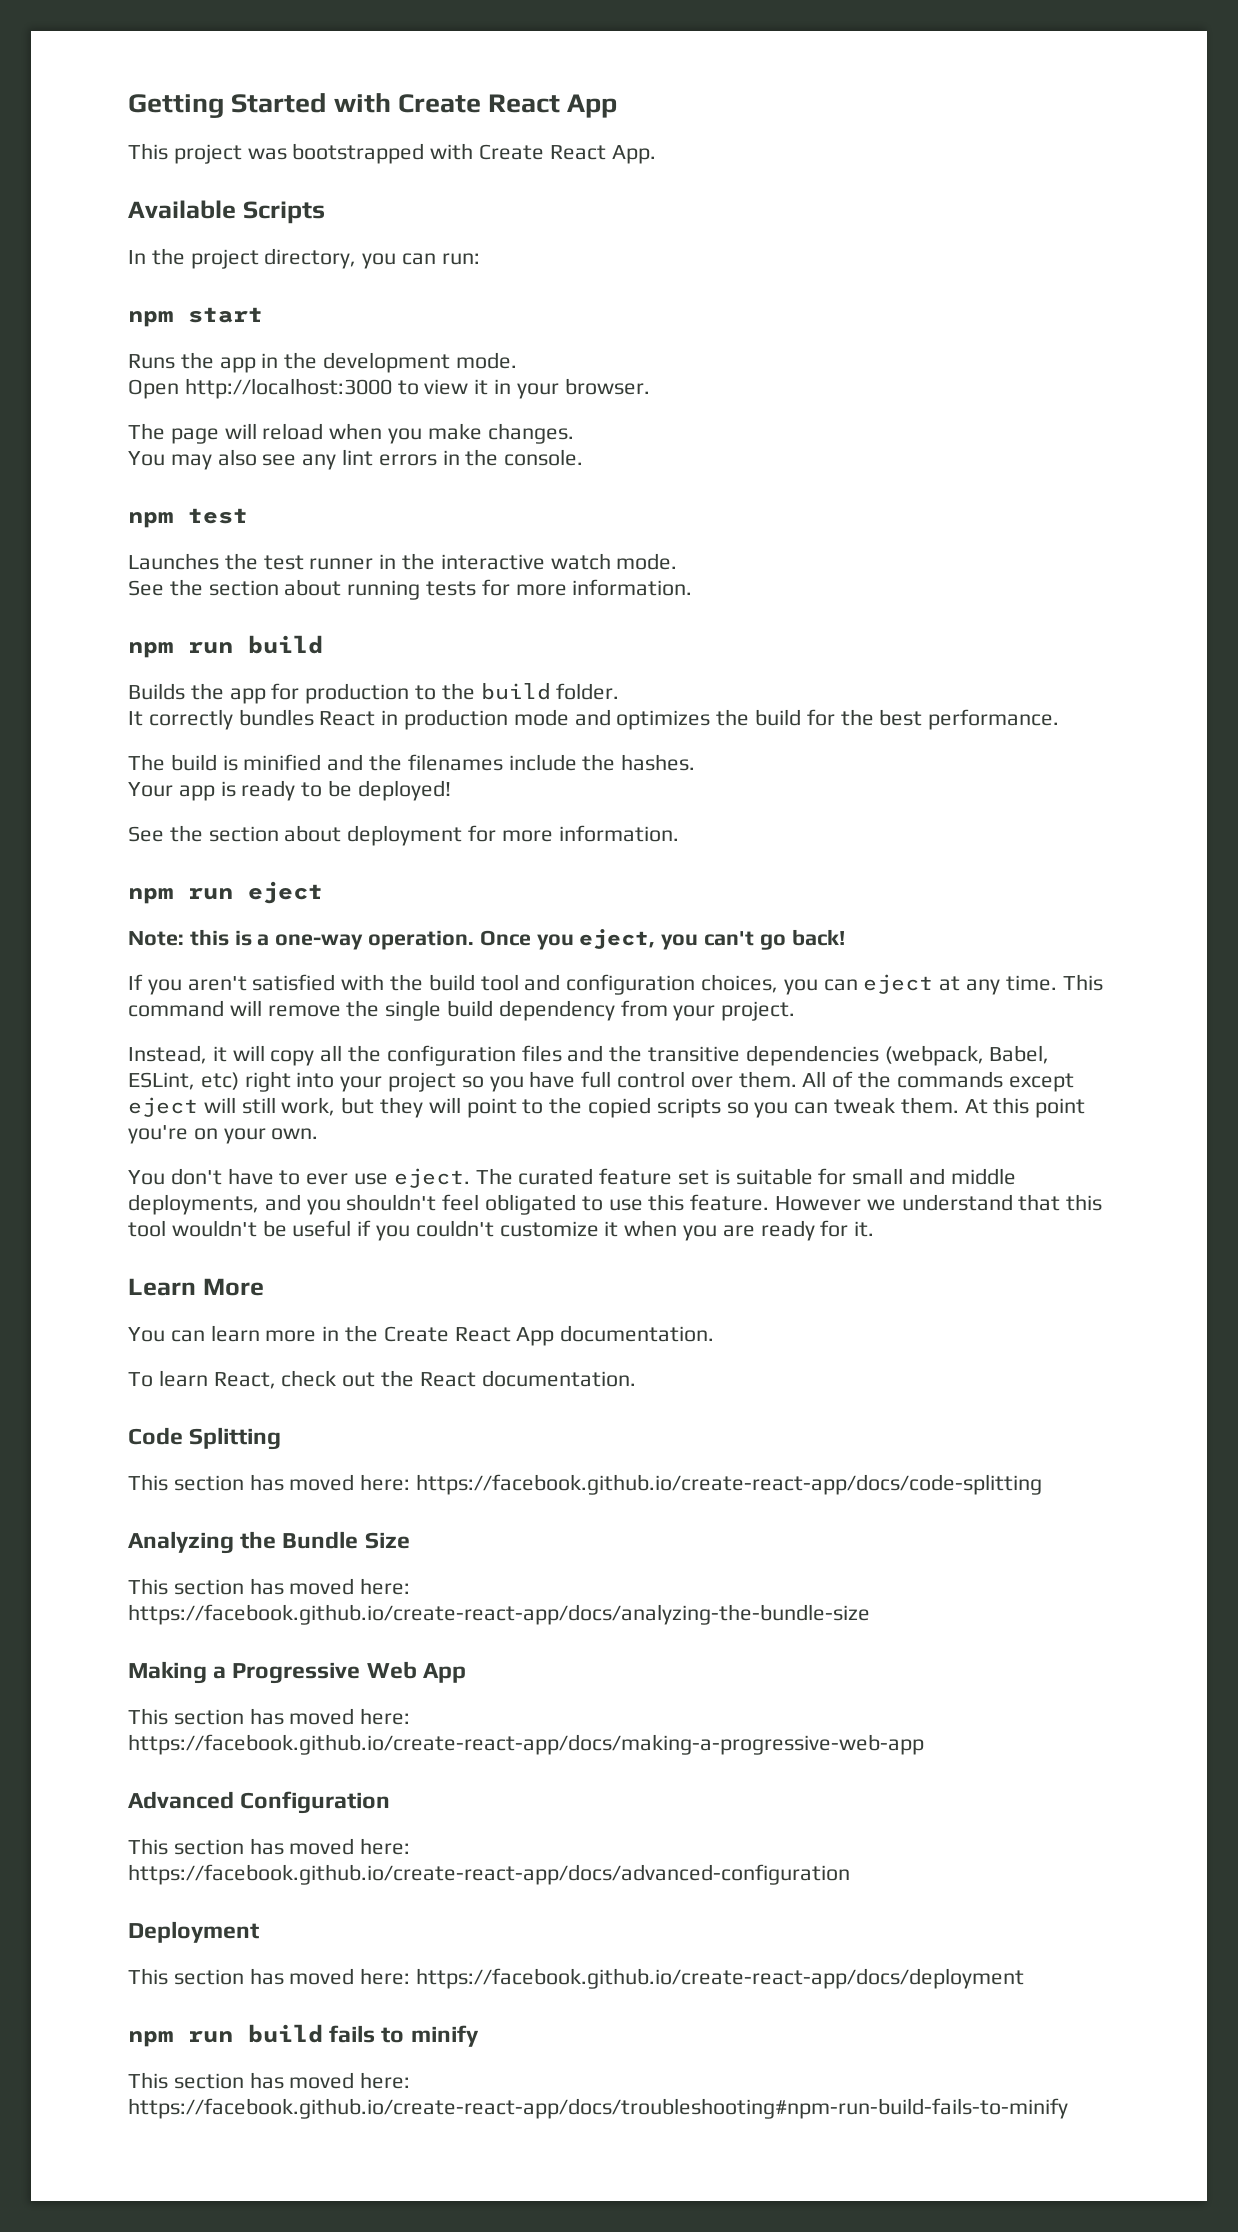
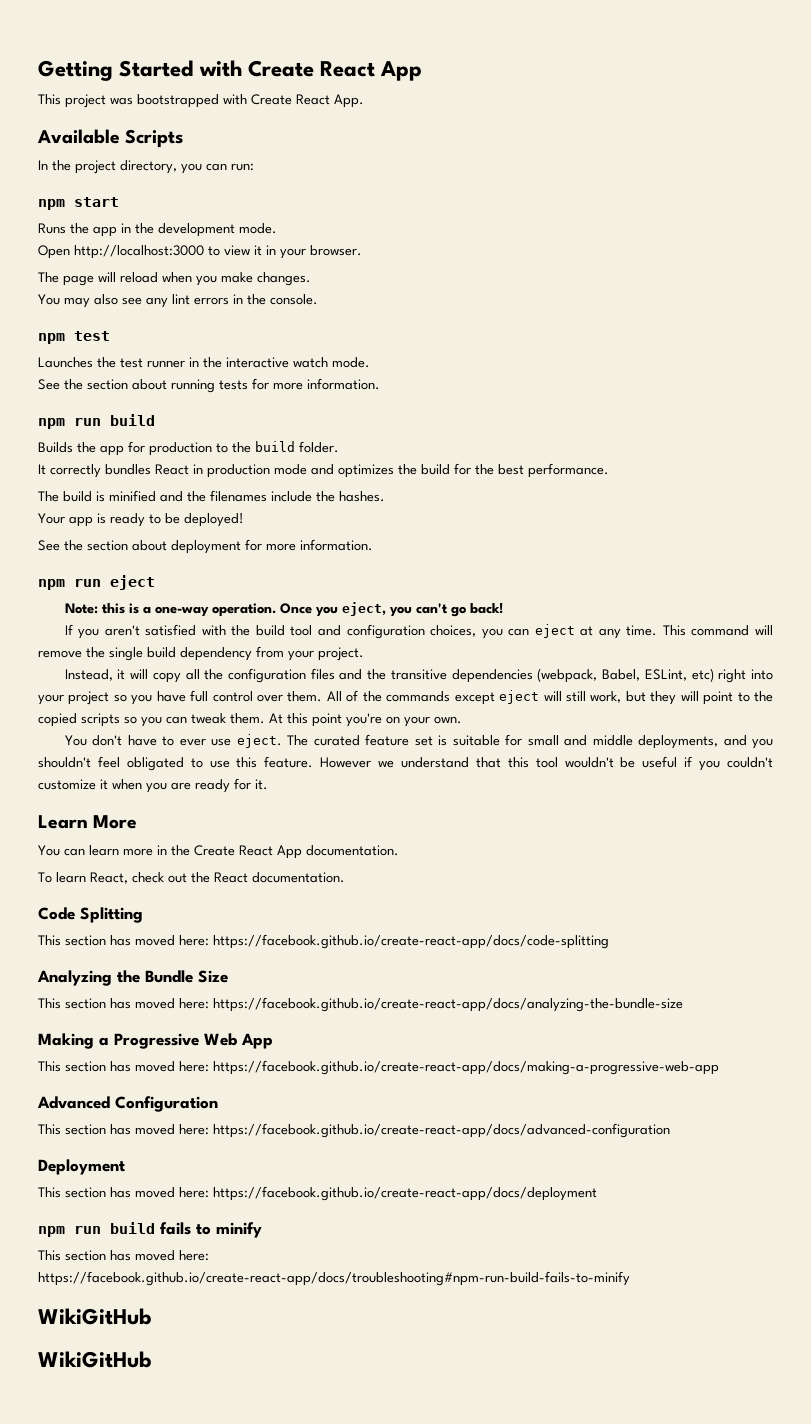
(1068, 2108) none -> [38,1308,152,1325] [38,1351,152,1368] // WikiGitHub // WikiGitHub

